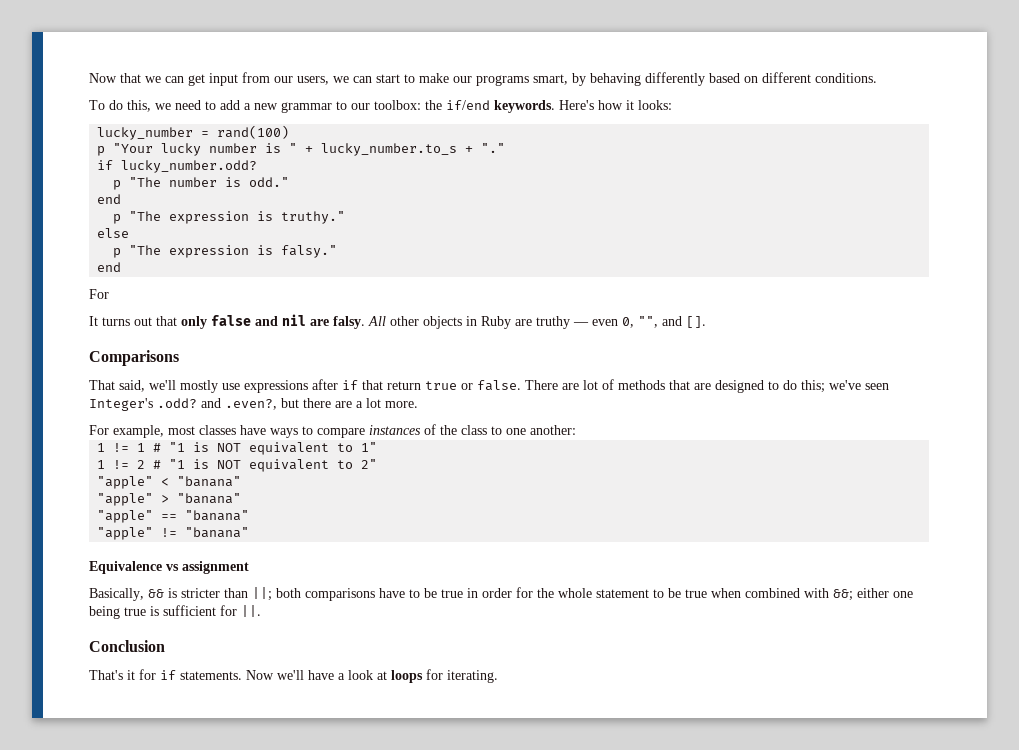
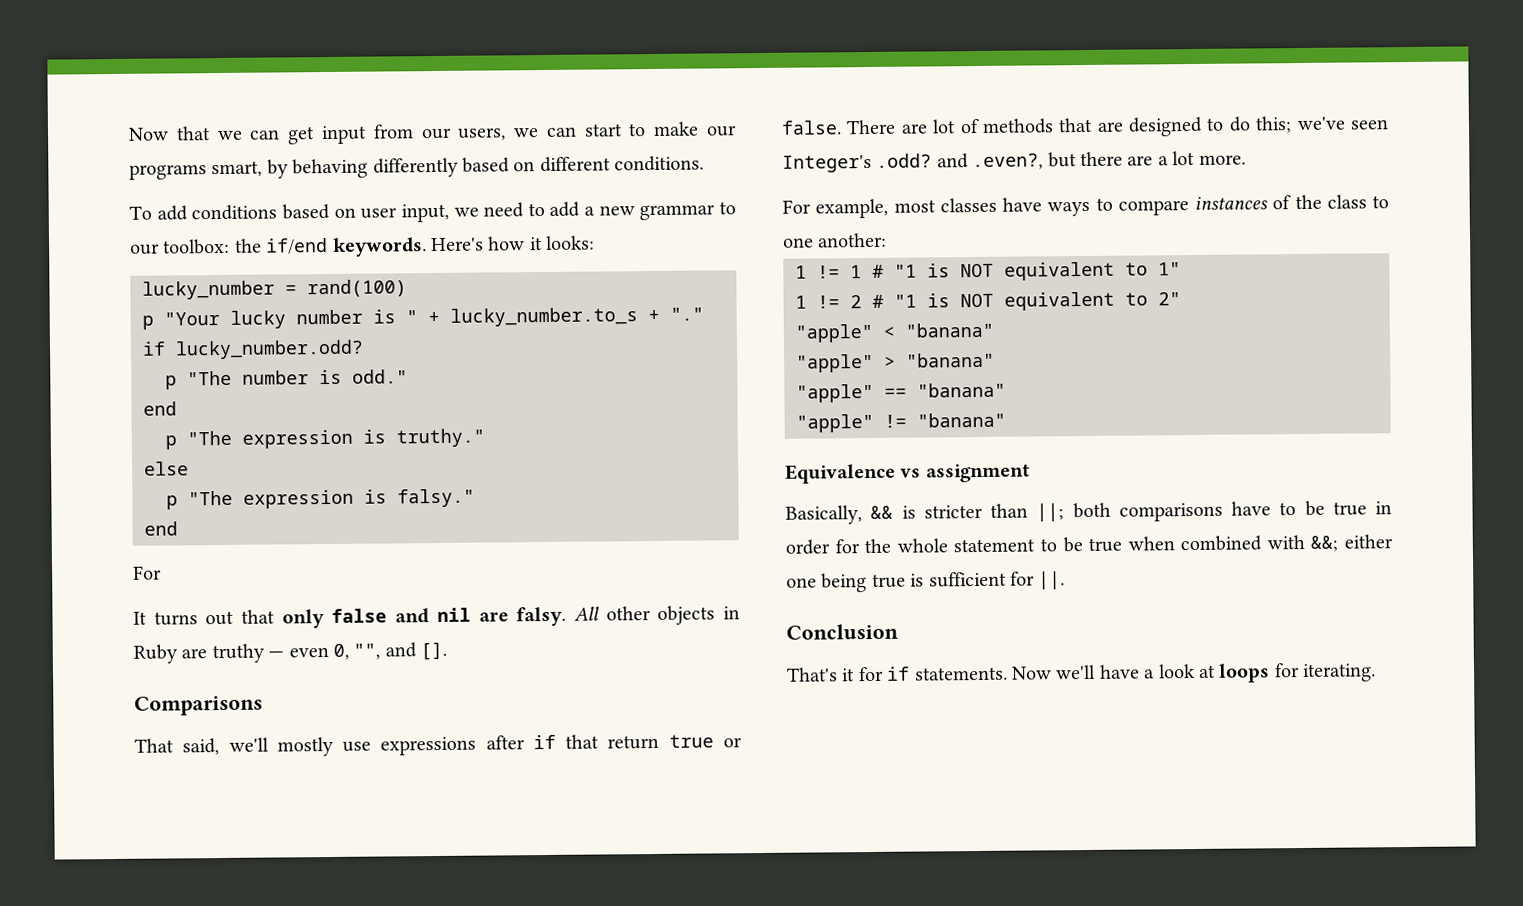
[109,100,151,112] do this, -> [156,203,449,223] add conditions based on user input,

